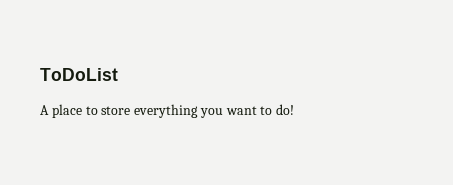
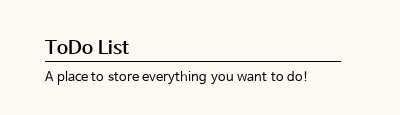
[40,68,118,81] ToDoList -> [45,40,129,55] ToDo List

